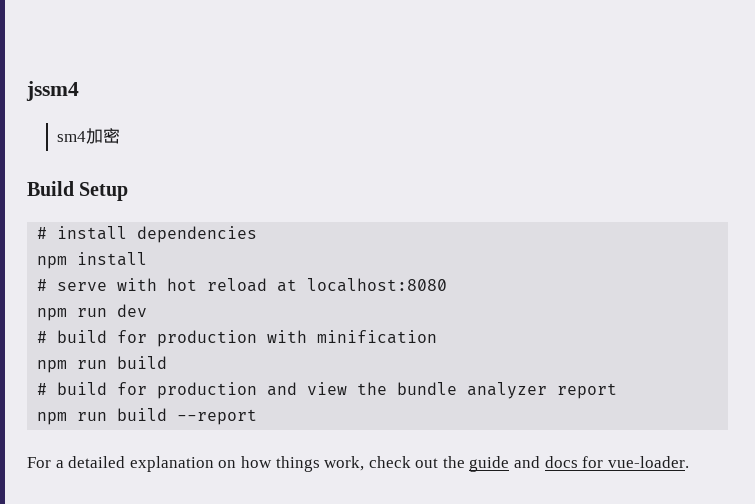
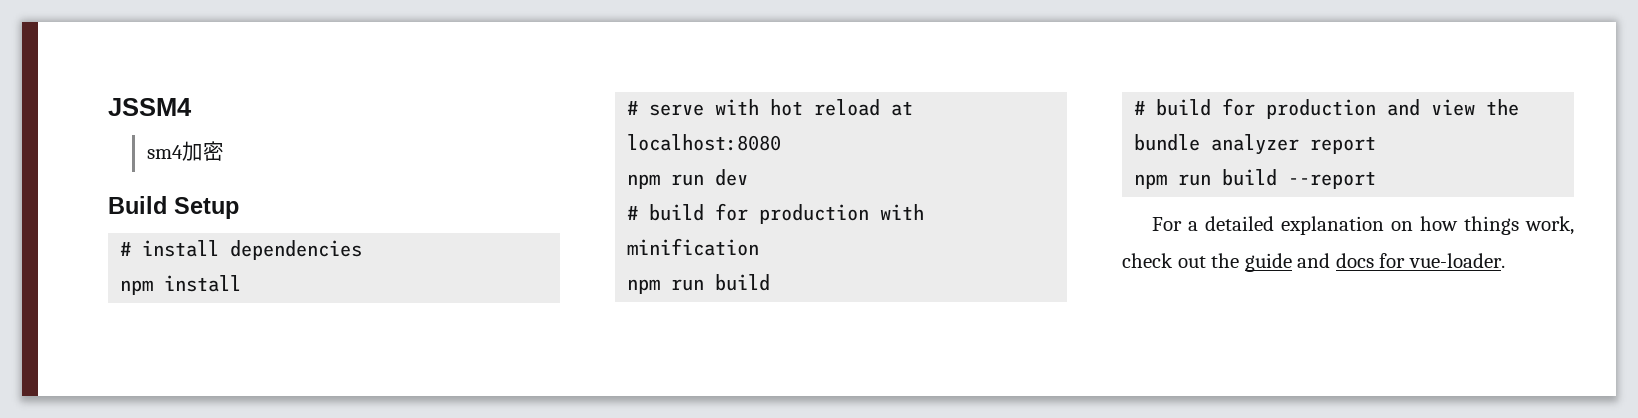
[26,81,79,101] jssm4 -> [108,98,192,116] JSSM4

